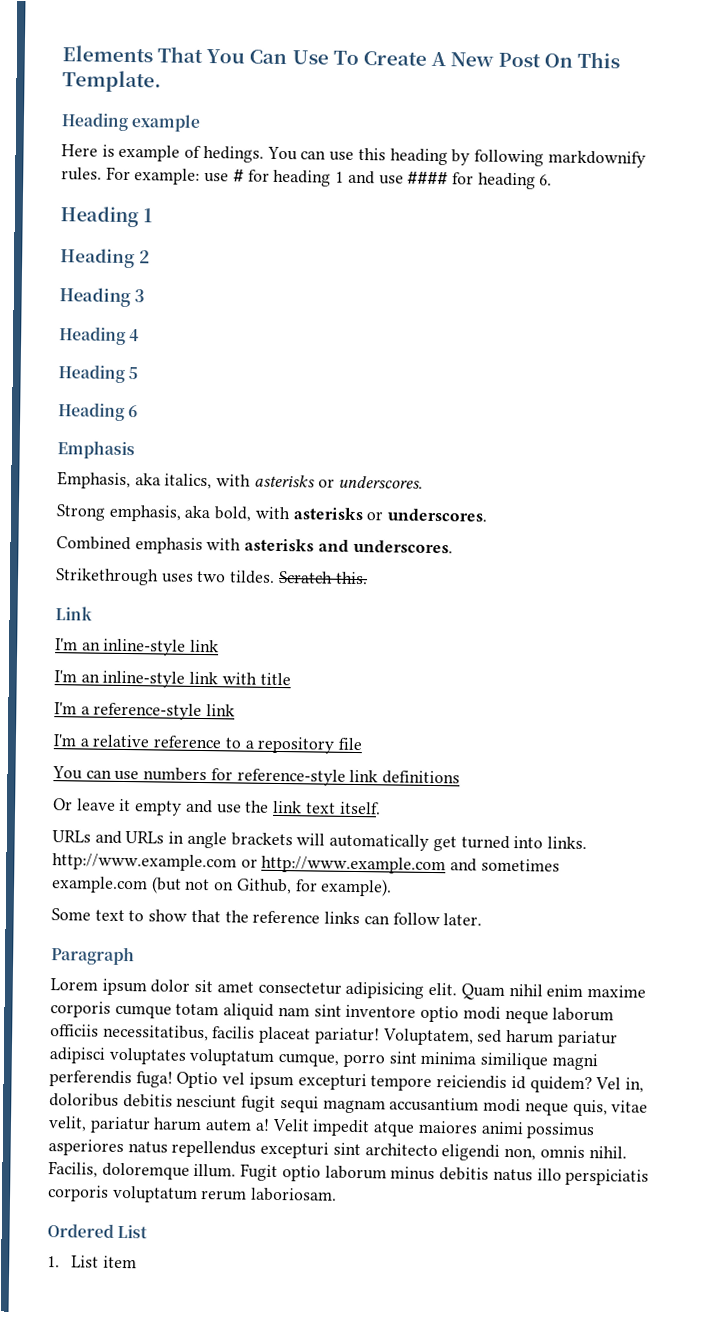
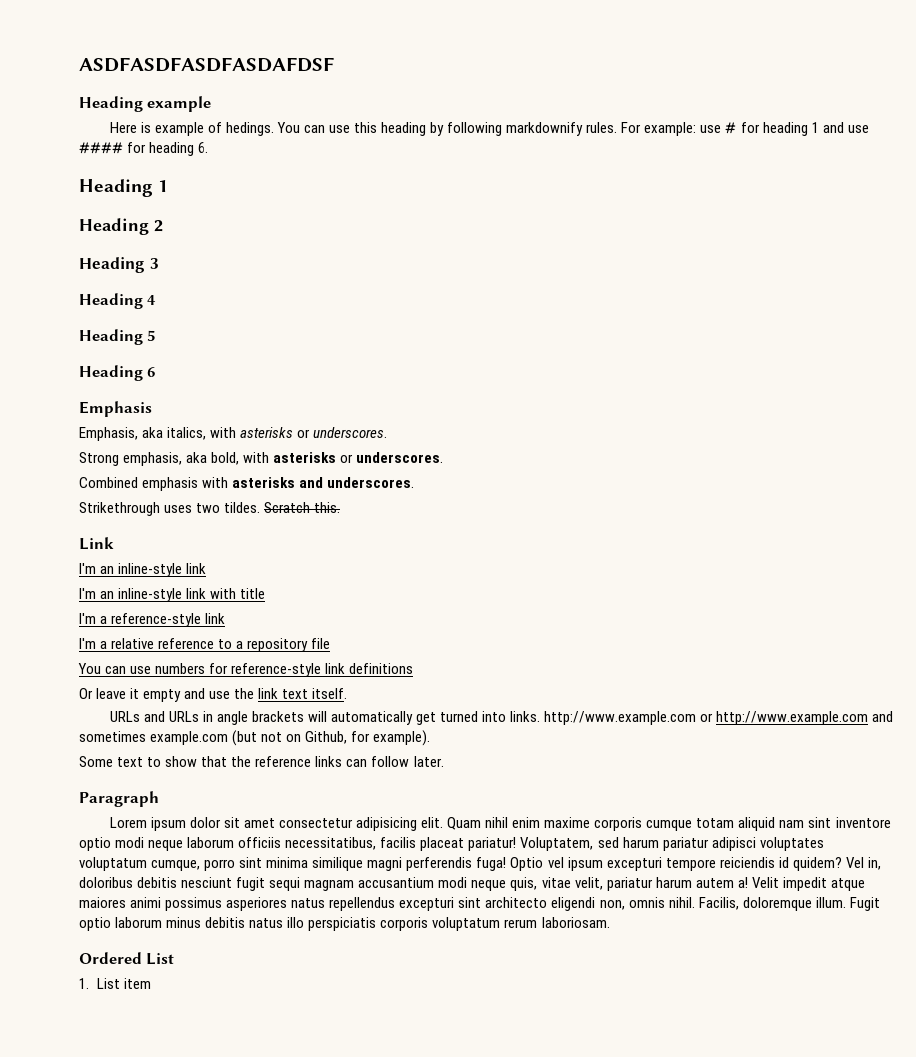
[62,45,621,69] [62,70,161,93] Elements That You Can Use To Create A New Post On This Template. -> [79,57,334,72] ASDFASDFASDFASDAFDSF

